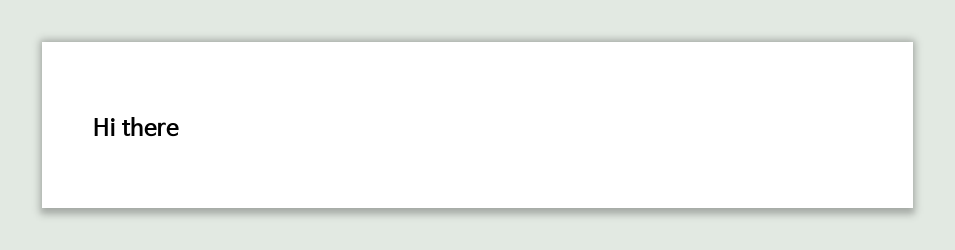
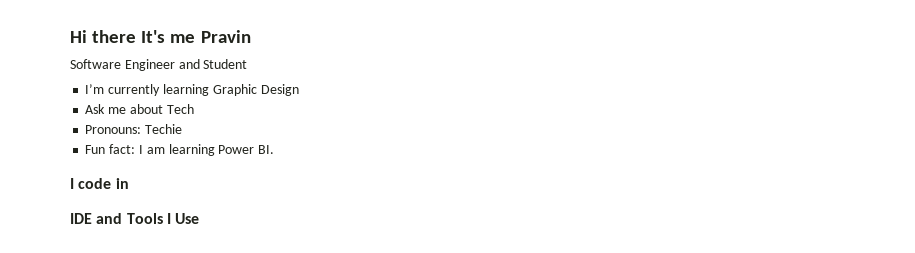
(180, 127) none -> [141,30,251,43] [70,59,248,71] [85,84,299,96] [85,104,194,114] [85,124,183,134] [85,144,275,156] [70,178,129,189] [70,213,200,224] It's me Pravin // Software Engineer and Student // I’m currently learning Graphic Design // Ask me about Tech // Pronouns: Techie // Fun fact: I am learning Power BI. // I code in // IDE and Tools I Use

